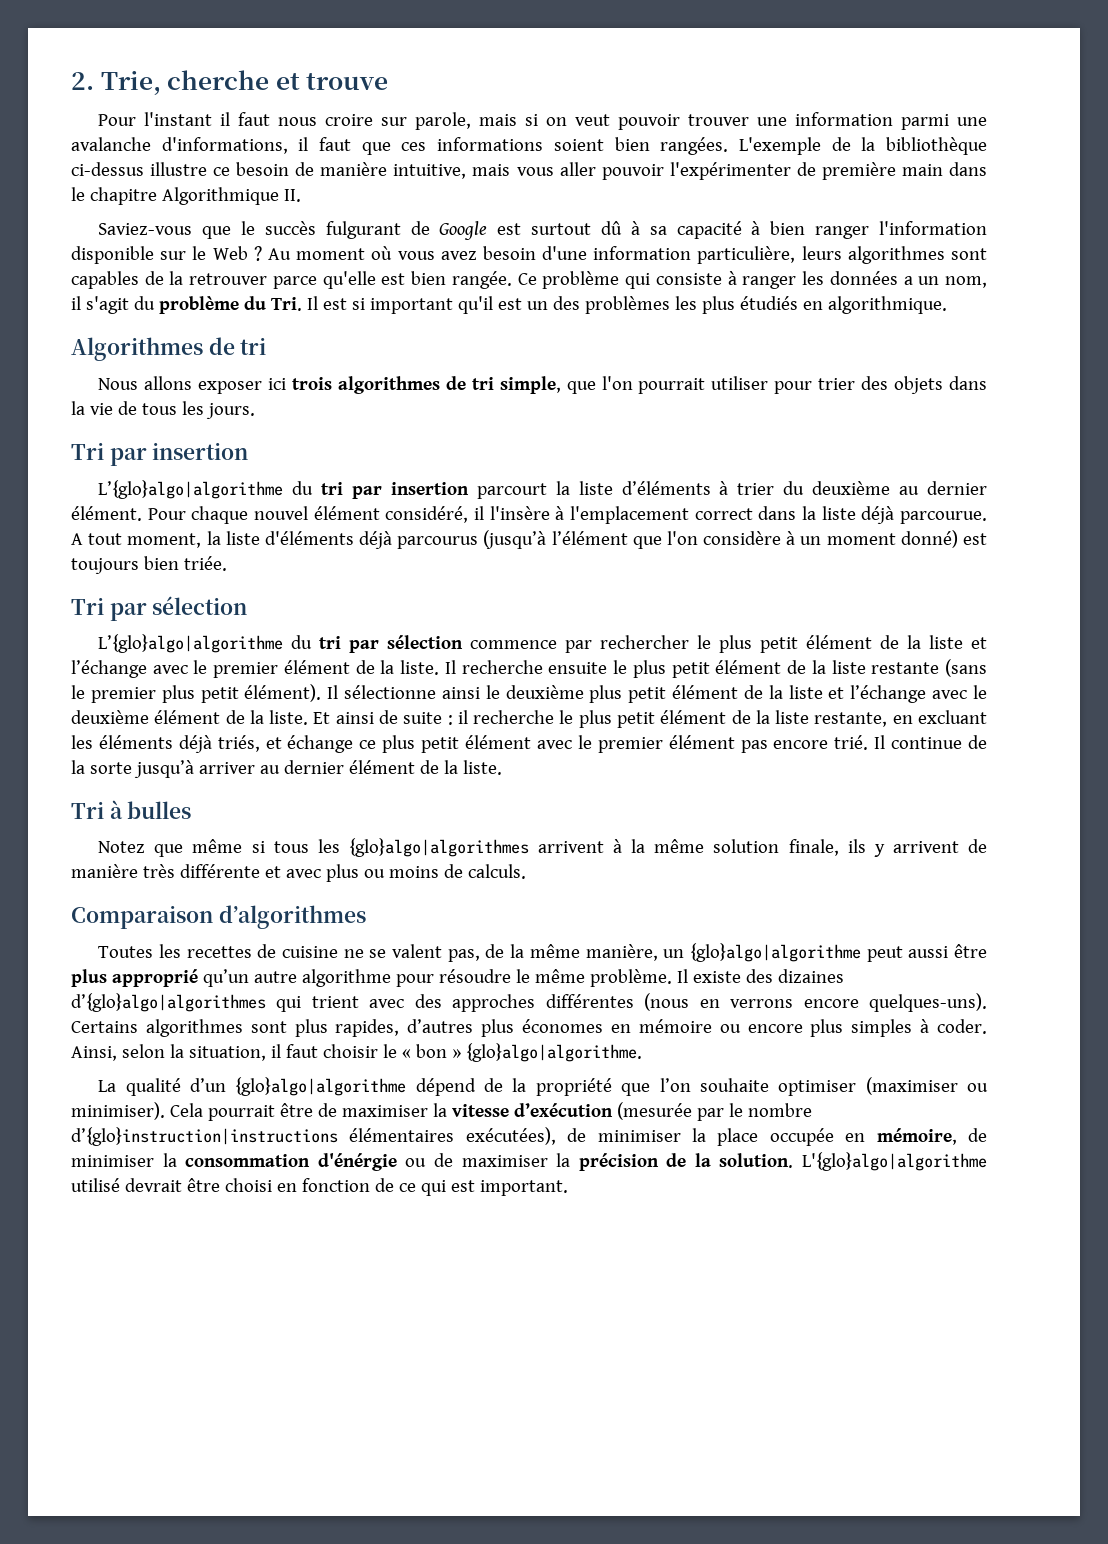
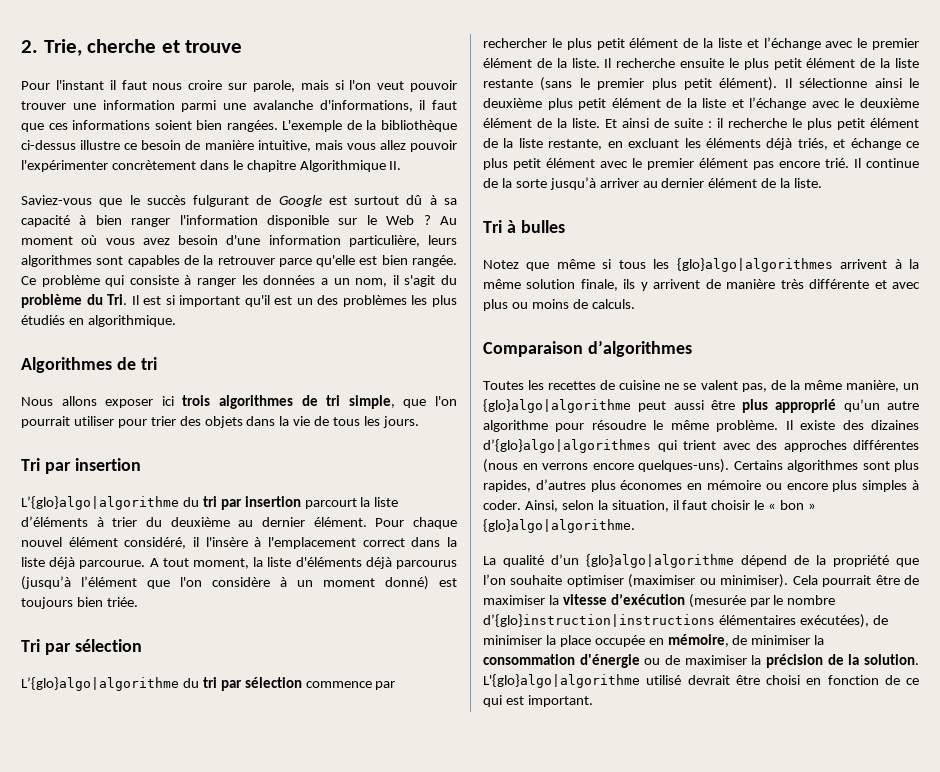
[546,117,568,126] on -> [349,80,372,90] l'on
[559,162,596,176] aller -> [379,140,406,150] allez
[796,162,943,180] de première main -> [111,160,196,170] concrètement
[317,1153,397,1171] d'énérgie -> [579,654,640,668] d'énergie

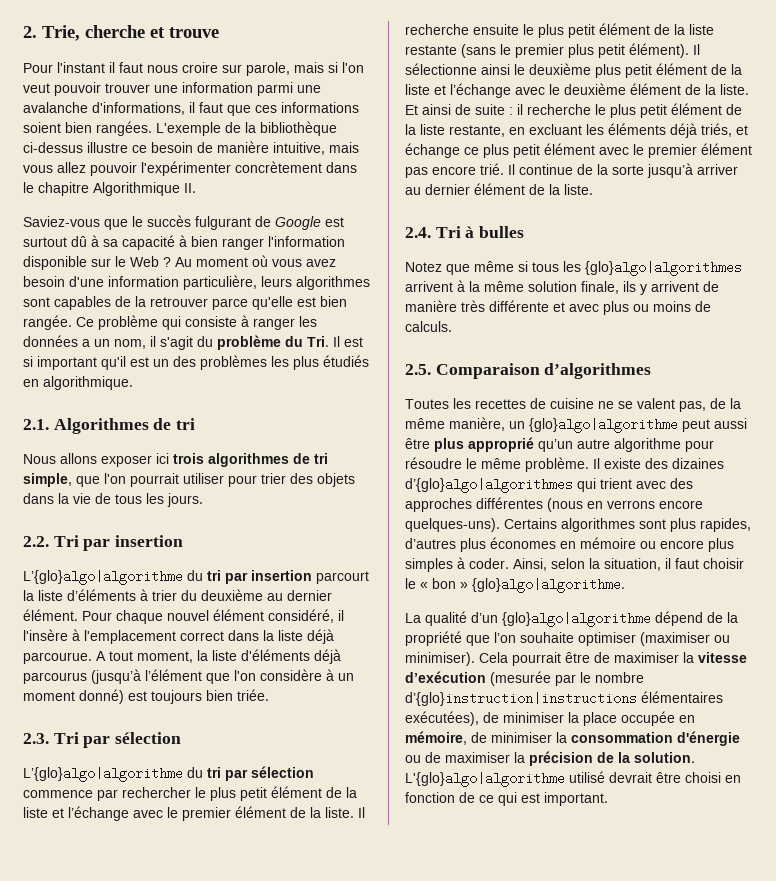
(176, 321) none -> [23,419,49,430] 2.1.
(419, 422) none -> [23,536,49,547] 2.2.
(138, 602) none -> [23,733,49,744] 2.3.
(823, 183) none -> [405,227,431,238] 2.4.
(635, 304) none -> [405,364,431,375] 2.5.

